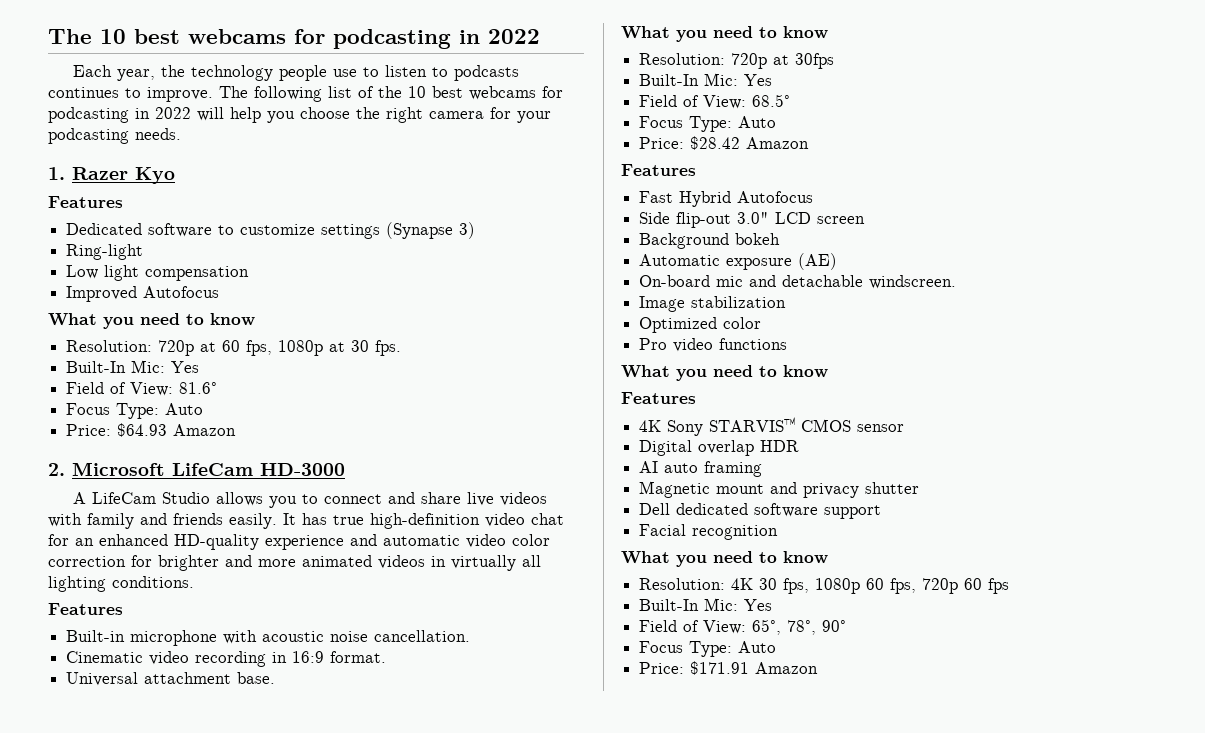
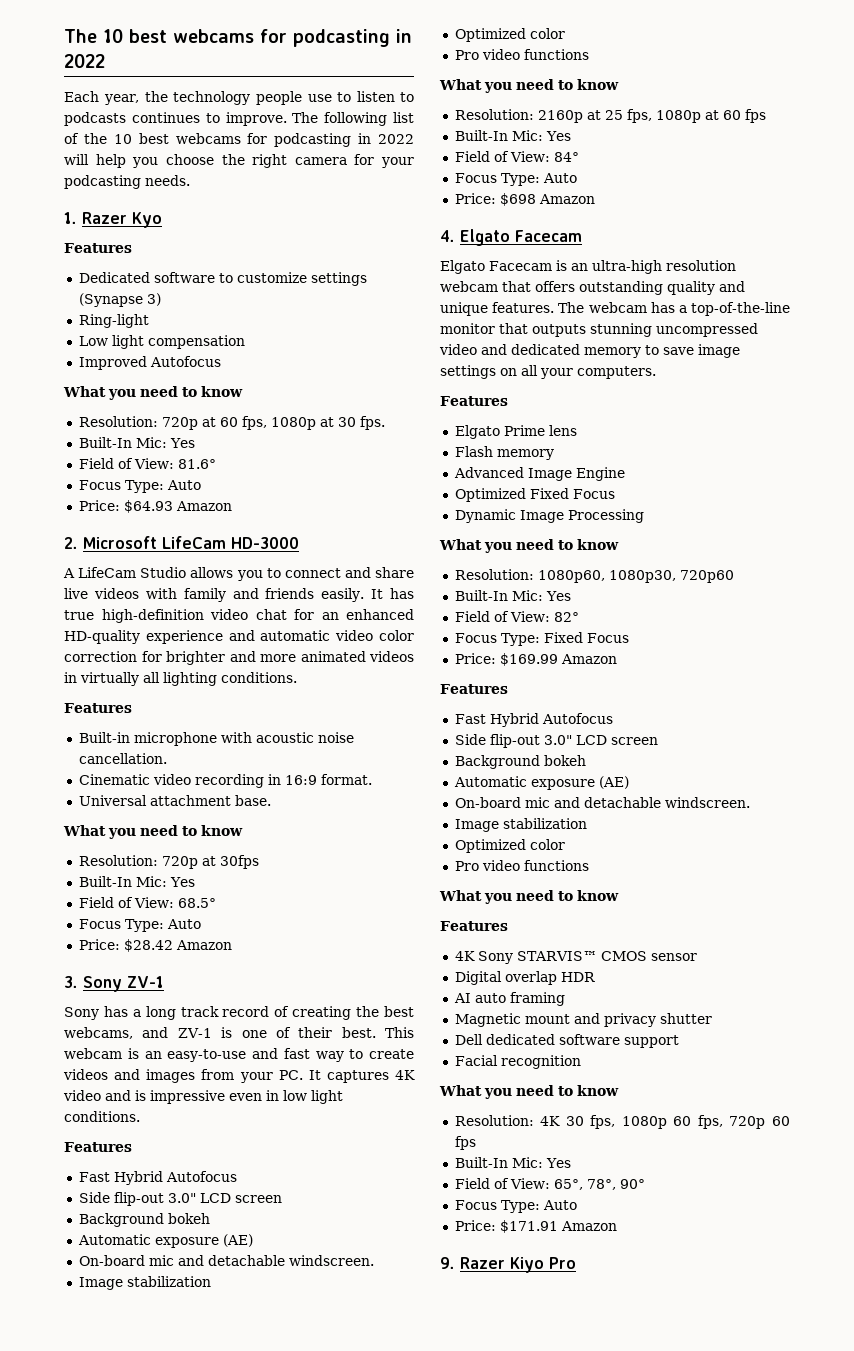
(810, 143) none -> [64,976,164,992] [64,1006,414,1020] [64,1027,414,1039] [64,1048,414,1062] [63,1069,415,1083] [63,1090,343,1104] [64,1111,140,1122] [64,1142,132,1152] [78,1171,237,1185] [78,1192,282,1206] [78,1213,210,1227] [77,1234,253,1248] [78,1255,374,1266] [78,1276,211,1290] [454,28,565,42] [454,49,589,60] [439,79,619,93] [454,109,766,123] [454,130,571,141] [454,151,579,162] [454,173,577,186] [454,193,595,206] [440,229,582,246] [440,260,736,274] [440,281,745,295] [440,302,790,316] [440,323,758,337] [439,344,740,358] [440,365,656,379] [440,396,508,406] [454,425,577,439] [454,446,554,460] [453,467,625,481] [454,488,615,502] [454,509,644,523] [439,539,619,553] [454,569,734,583] [454,590,571,601] [454,611,579,622] [454,632,629,646] [454,653,617,666] // 3. Sony ZV-1 // Sony has a long track record of creating the best webcams, and ZV-1 is one of their best. This webcam is an easy-to-use and fast way to create videos and images from your PC. It captures 4K video and is impressive even in low light conditions. // Features // Fast Hybrid Autofocus // Side flip-out 3.0" LCD screen // Background bokeh // Automatic exposure (AE) // On-board mic and detachable windscreen. // Image stabilization // Optimized color // Pro video functions // What you need to know // Resolution: 2160p at 25 fps, 1080p at 60 fps // Built-In Mic: Yes // Field of View: 84° // Focus Type: Auto // Price: $698 Amazon // 4. Elgato Facecam // Elgato Facecam is an ultra-high resolution webcam that offers outstanding quality and unique features. The webcam has a top-of-the-line monitor that outputs stunning uncompressed video and dedicated memory to save image settings on all your computers. // Features // Elgato Prime lens // Flash memory // Advanced Image Engine // Optimized Fixed Focus // Dynamic Image Processing // What you need to know // Resolution: 1080p60, 1080p30, 720p60 // Built-In Mic: Yes // Field of View: 82° // Focus Type: Fixed Focus // Price: $169.99 Amazon
(819, 668) none -> [440,1257,576,1273] // 9. Razer Kiyo Pro

